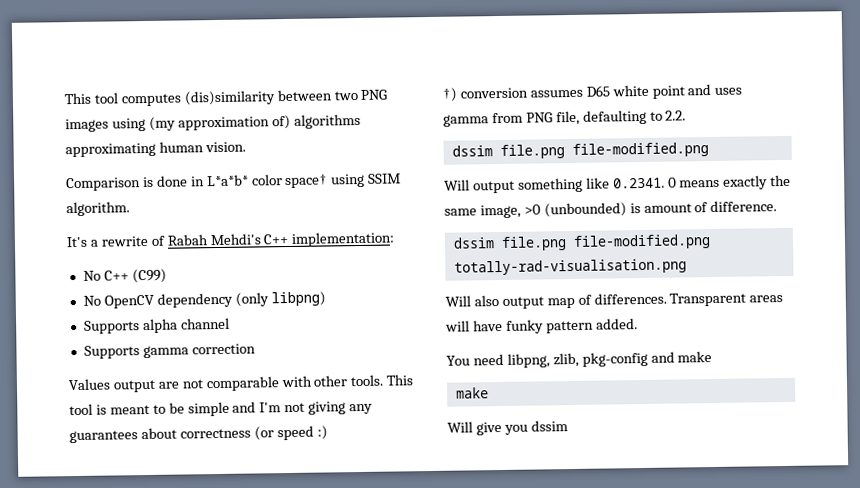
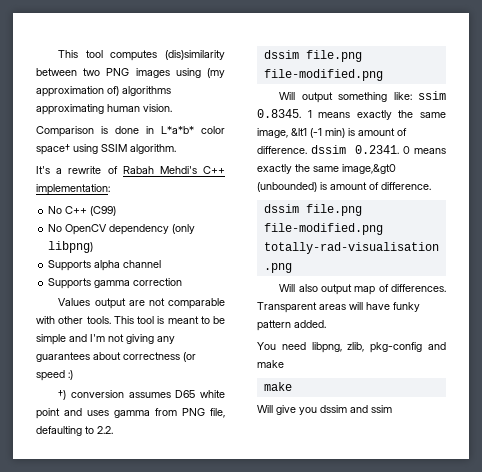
[585,177,610,189] like -> [393,91,446,100] [257,109,446,120] [257,128,407,138] [257,145,346,154] like: ssim 0.8345. 1 means exactly the same image, &lt1 (-1 min) is amount of difference. dssim
[479,204,541,219] image, >0 -> [342,164,396,174] image,&gt0
(568, 426) none -> [350,405,392,413] and ssim

